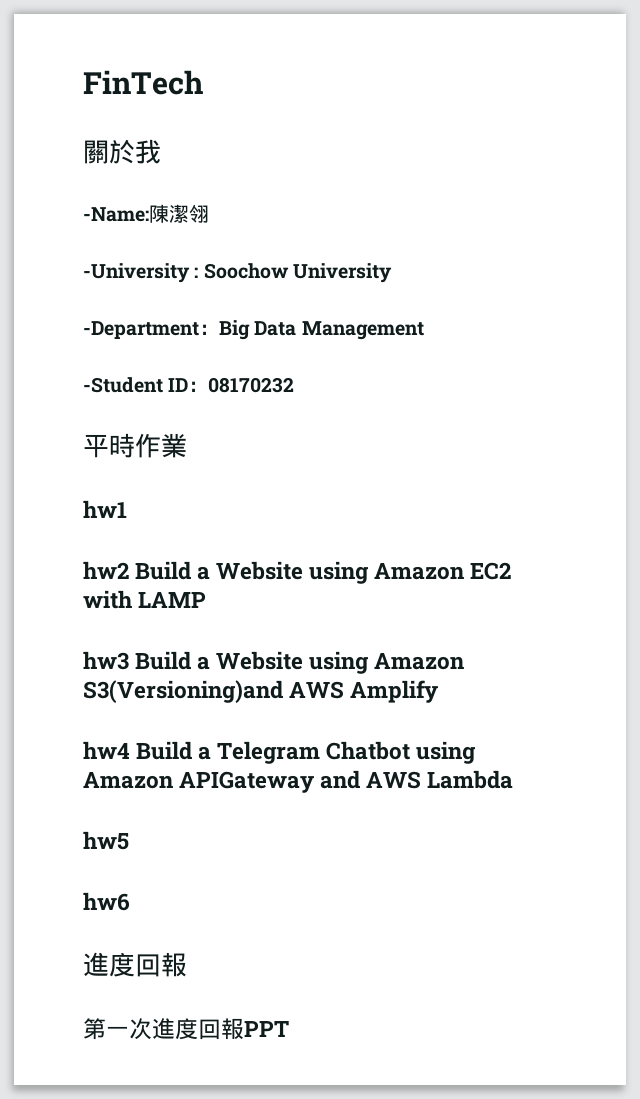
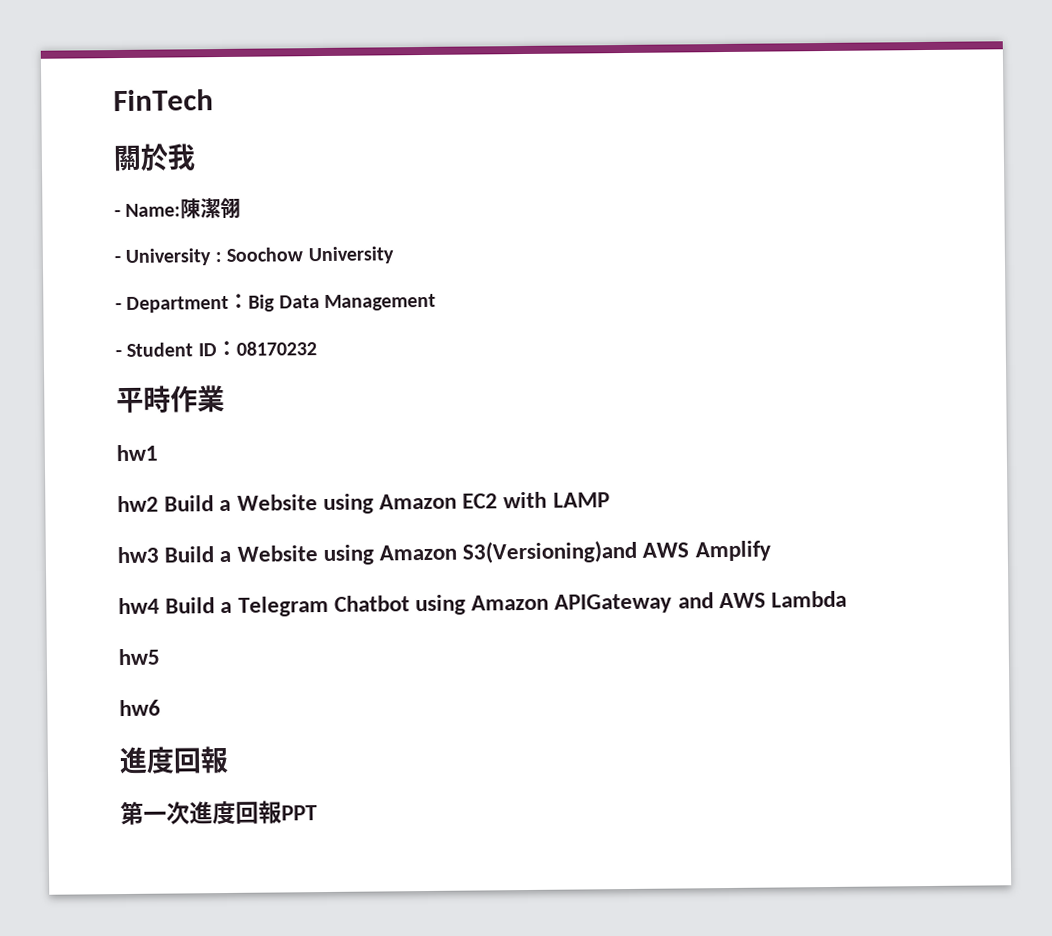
[83,207,149,222] -Name: -> [114,203,182,218] - Name:
[83,263,190,283] -University -> [114,248,212,266] - University
[83,321,199,339] -Department -> [115,295,230,313] - Department
[83,377,163,393] -Student -> [115,342,194,358] - Student

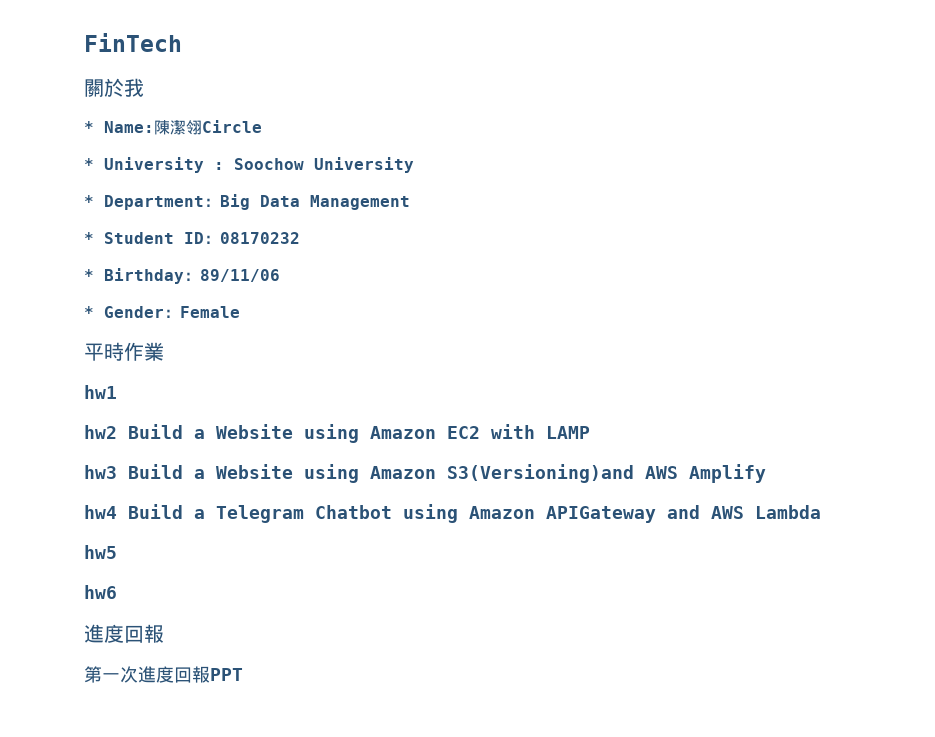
[114,210,121,218] - -> [84,121,94,133] *
[114,256,121,264] // - -> [202,120,262,133] [84,158,94,170] Circle // *
[115,303,122,311] - -> [84,195,94,207] *
[115,350,122,358] - -> [84,232,94,244] *
(317, 348) none -> [84,268,280,284] [84,306,240,318] // * Birthday：89/11/06 // * Gender：Female

